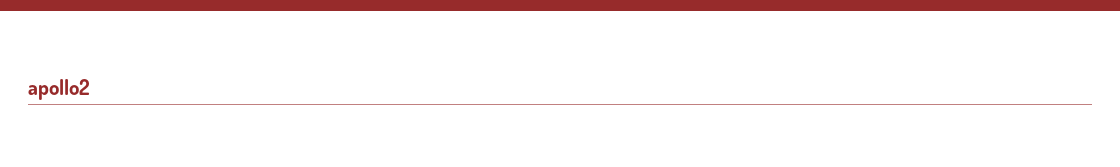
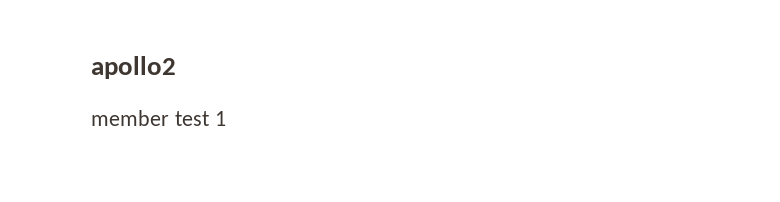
(90, 89) none -> [91,110,226,126] // member test 1

